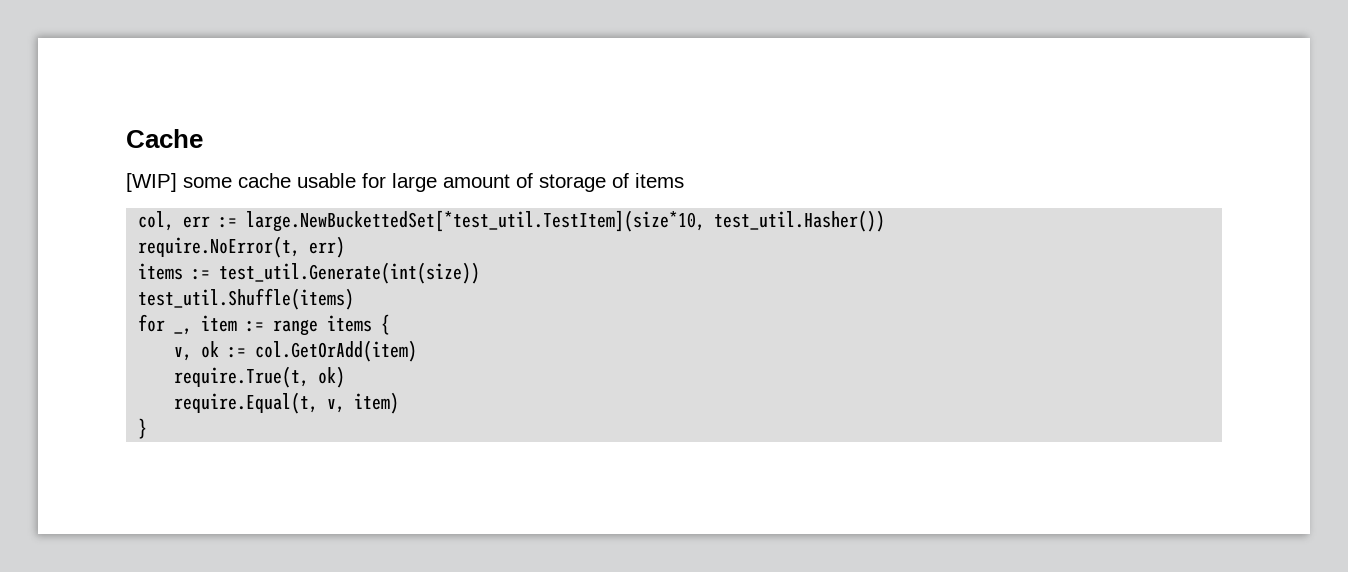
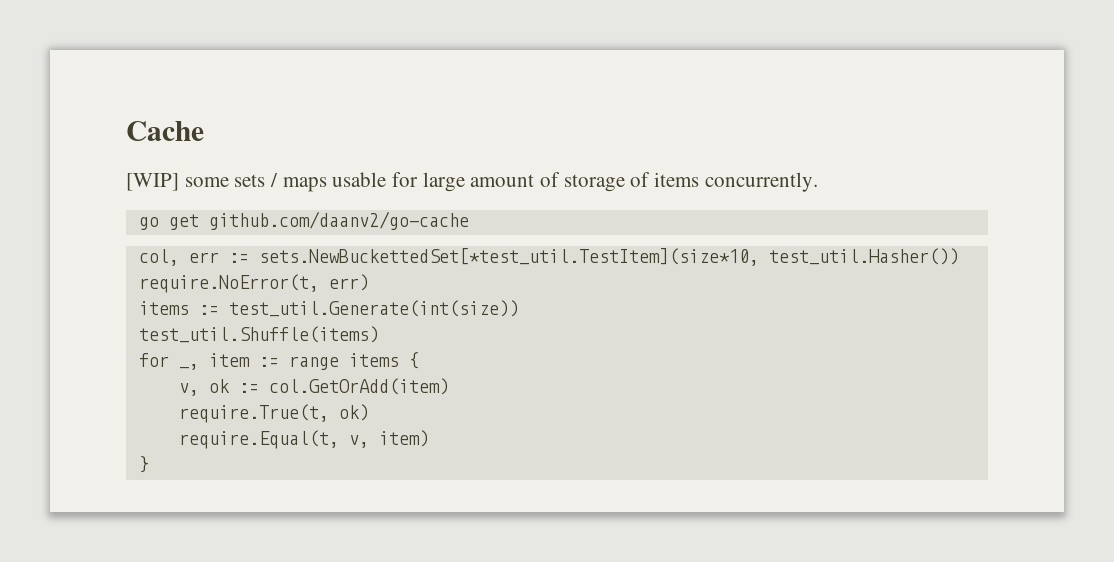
[238,173,291,188] cache -> [234,173,327,192] sets / maps
(684, 180) none -> [704,172,818,192] [138,211,469,230] concurrently. // go get github.com/daanv2/go-cache
[246,210,706,232] large.NewBuckettedSet[*test_util.TestItem](size*10, -> [258,248,759,266] sets.NewBuckettedSet[*test_util.TestItem](size*10,

